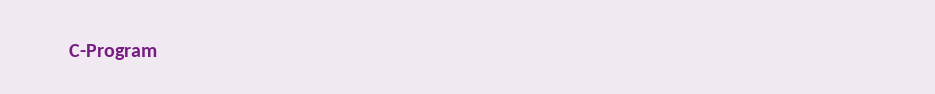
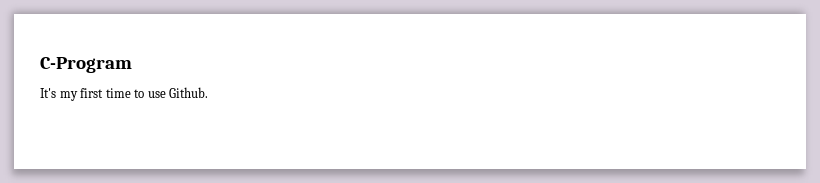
(157, 52) none -> [40,87,209,101] // It's my first time to use Github.

